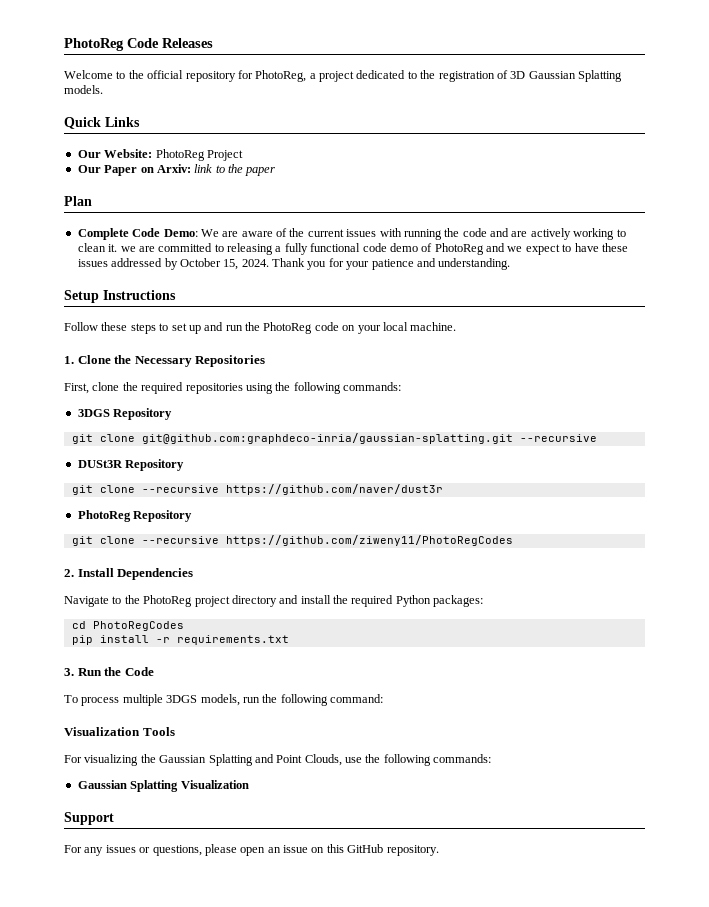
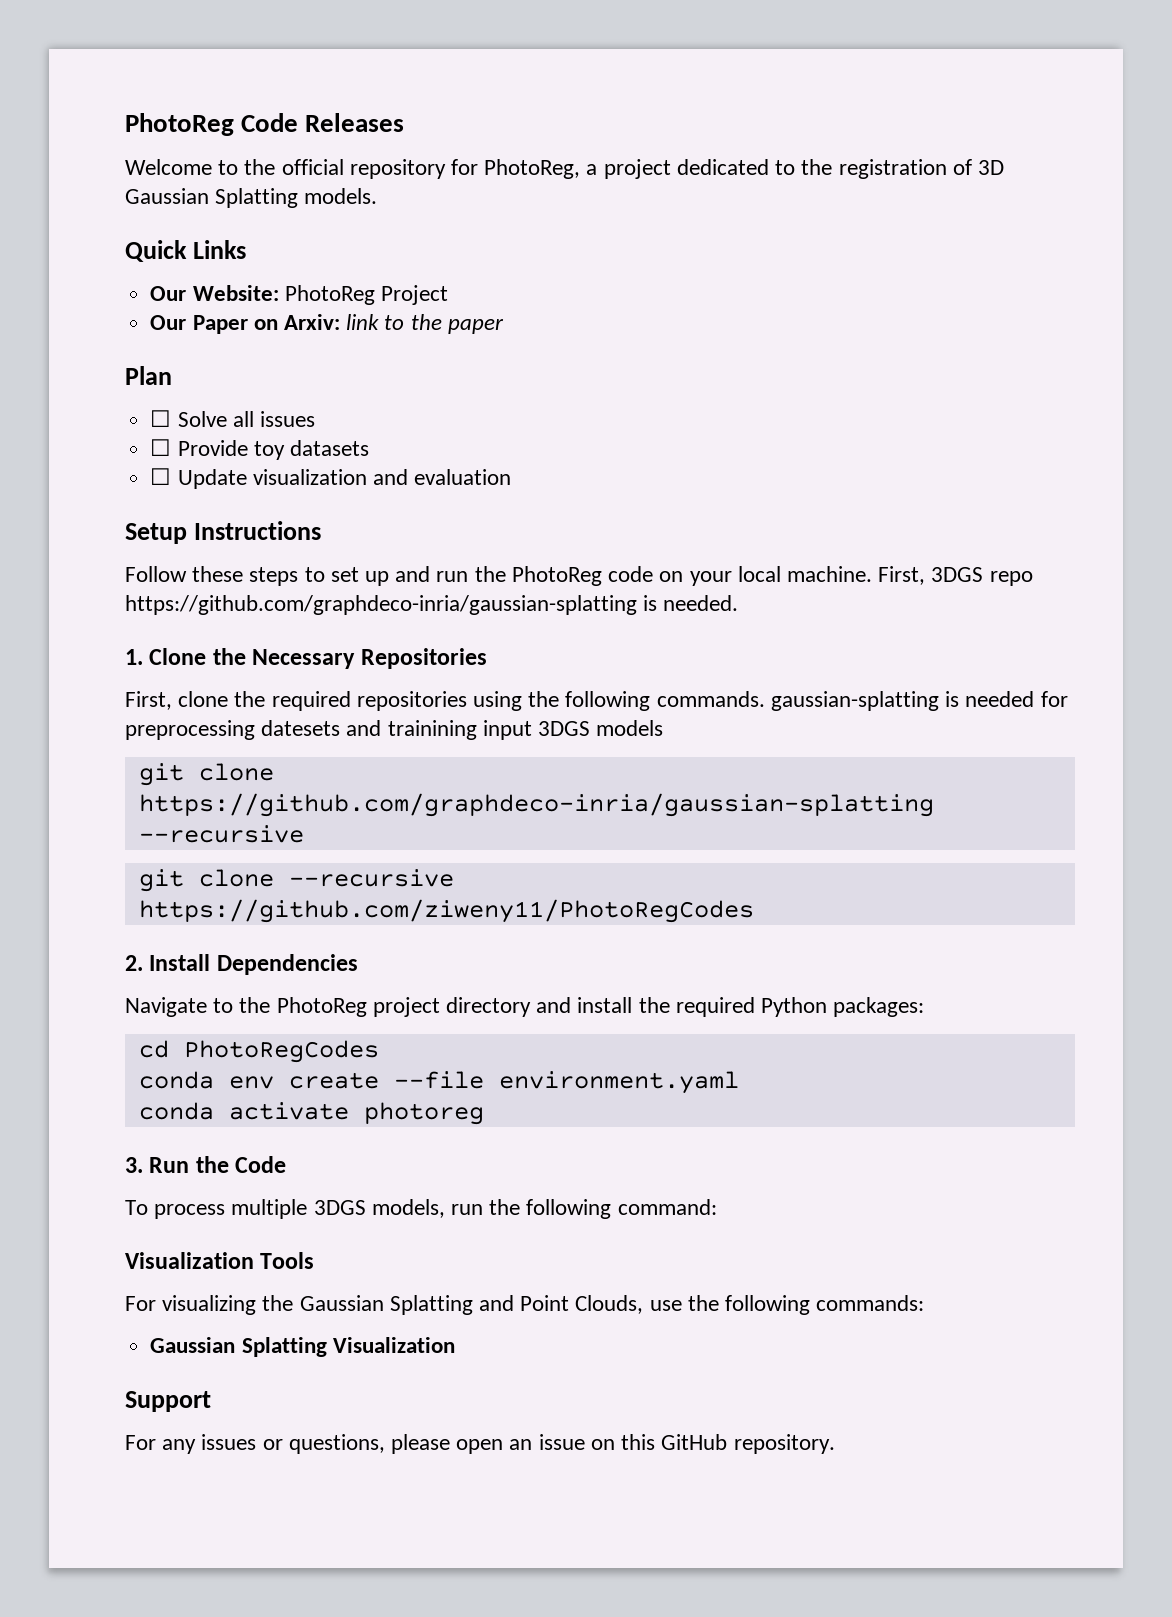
[77,228,626,240] [77,243,628,255] [77,258,511,270] Complete Code Demo: We are aware of the current issues with running the code and are actively working to clean it. we are committed to releasing a fully functional code demo of PhotoReg and we expect to have these issues addressed by October 15, 2024. Thank you for your patience and understanding. -> [150,410,315,427] [150,439,369,460] [150,468,512,489] ☐ Solve all issues // ☐ Provide toy datasets // ☐ Update visualization and evaluation
(457, 326) none -> [878,566,1033,586] [125,595,739,615] First, 3DGS repo https://github.com/graphdeco-inria/gaussian-splatting is needed.
[343,382,401,391] [77,408,173,420] [71,433,597,444] [77,459,185,471] [71,484,443,495] [77,510,193,522] commands: // 3DGS Repository // git clone git@github.com:graphdeco-inria/gaussian-splatting.git --recursive // DUSt3R Repository // git clone --recursive https://github.com/naver/dust3r // PhotoReg Repository -> [656,691,1068,711] [125,720,664,740] [138,763,274,786] [138,793,934,817] [138,825,304,843] commands. gaussian-splatting is needed for preprocessing datesets and trainining input 3DGS models // git clone https://github.com/graphdeco-inria/gaussian-splatting --recursive
[71,635,289,645] pip install -r requirements.txt -> [138,1071,739,1094] [138,1102,484,1125] conda env create --file environment.yaml // conda activate photoreg

